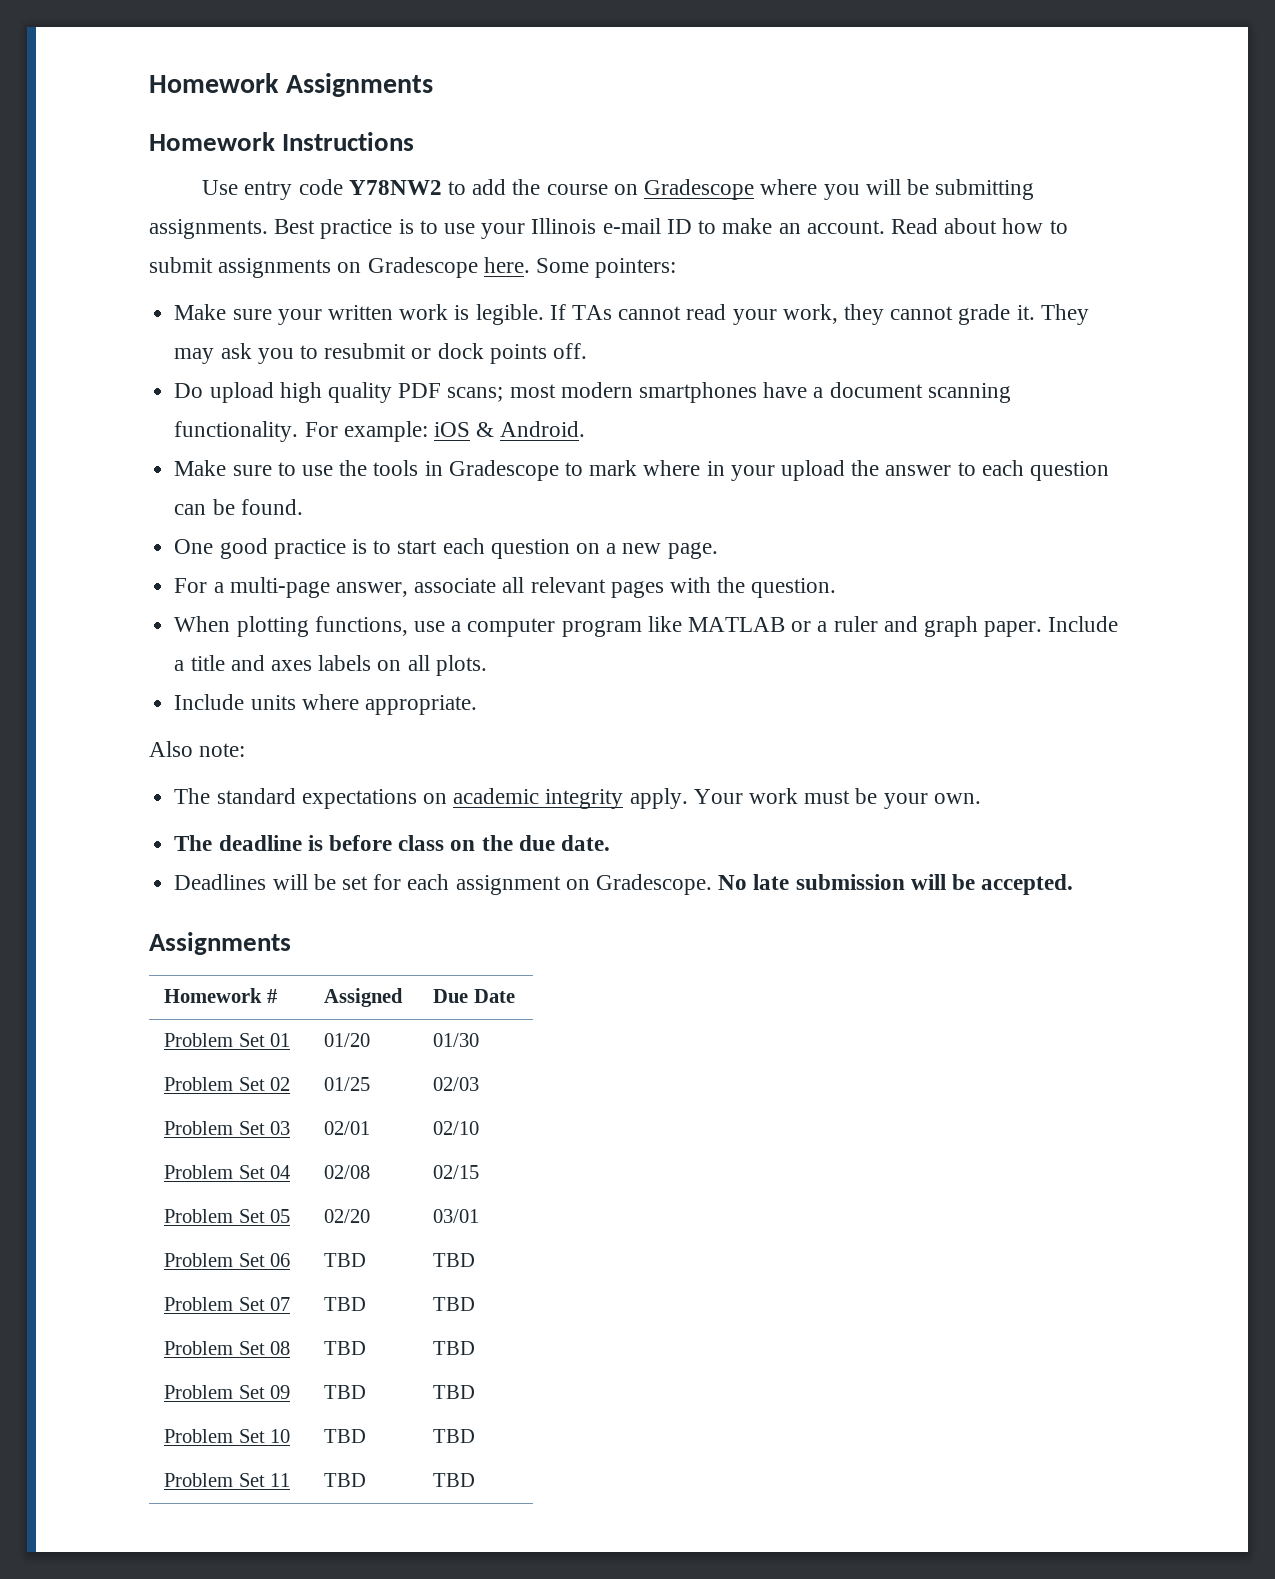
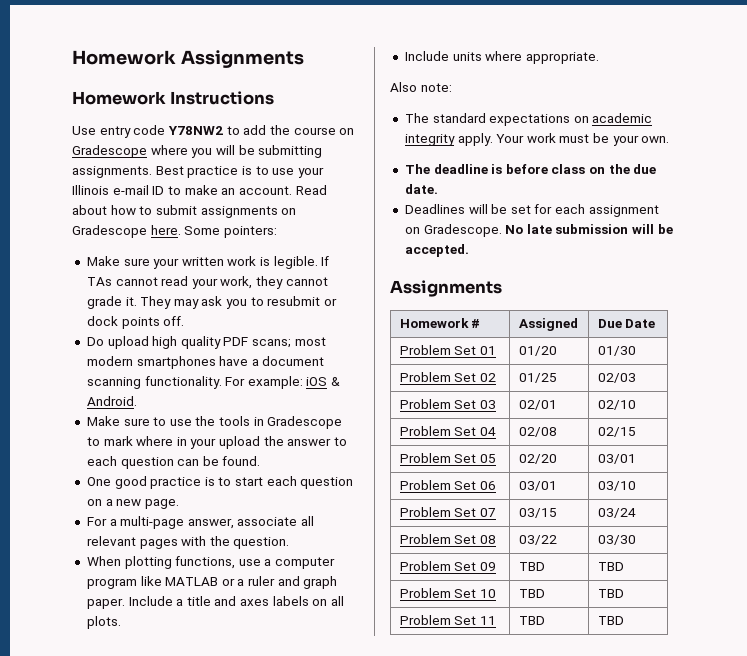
[324,1253,367,1267] [433,1253,476,1267] TBD | TBD -> [518,481,557,491] [597,481,636,491] 03/01 | 03/10
[324,1297,367,1311] [433,1297,476,1311] TBD | TBD -> [518,508,557,518] [597,508,636,518] 03/15 | 03/24
[324,1341,367,1355] [433,1341,476,1355] TBD | TBD -> [518,535,557,545] [597,535,636,545] 03/22 | 03/30

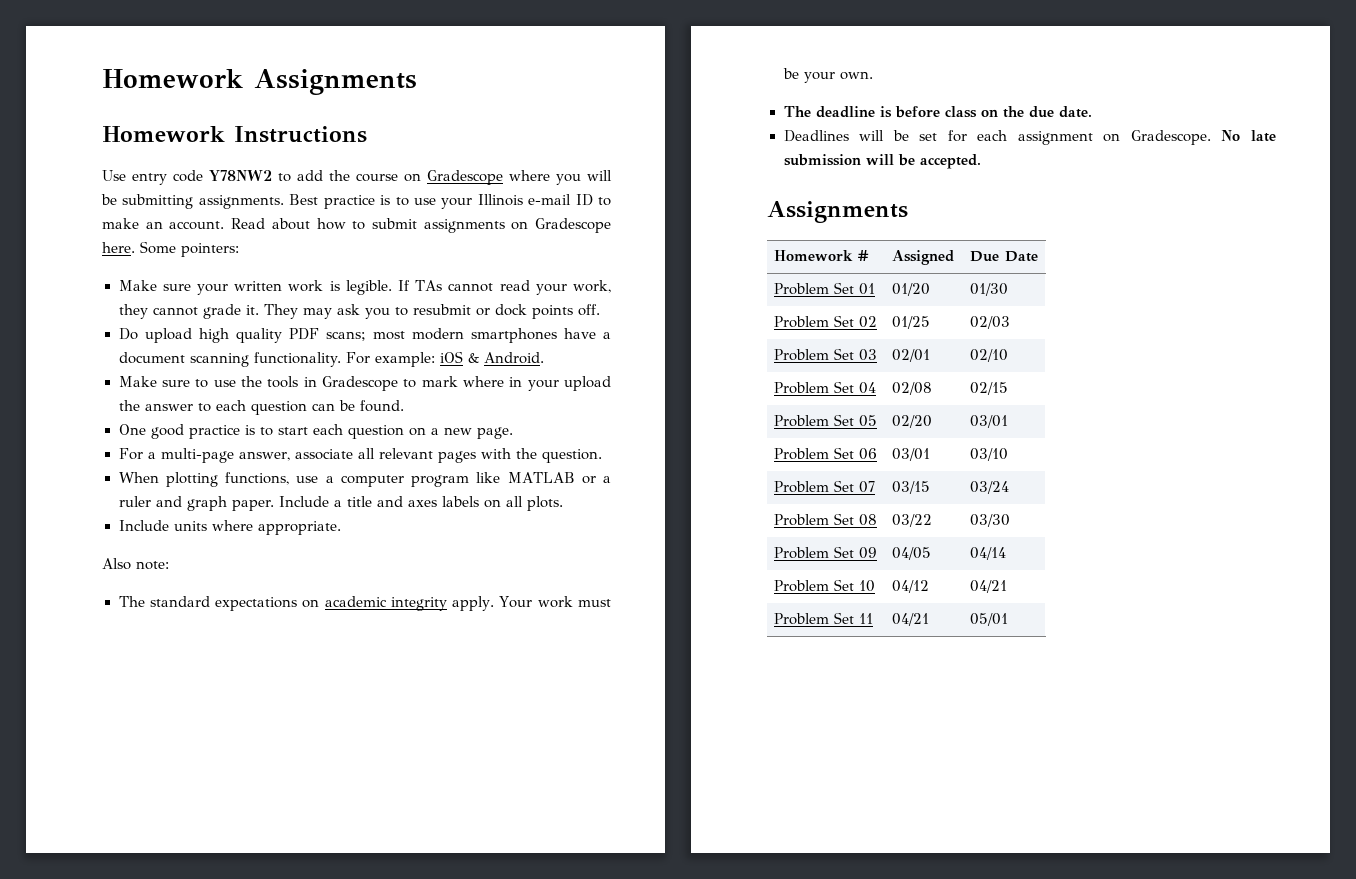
[518,562,545,571] [597,562,624,571] TBD | TBD -> [892,547,932,560] [970,547,1007,560] 04/05 | 04/14
[518,589,545,598] [597,589,624,598] TBD | TBD -> [892,580,930,593] [970,580,1008,593] 04/12 | 04/21
[518,616,545,625] [597,616,624,625] TBD | TBD -> [892,613,930,626] [970,613,1009,626] 04/21 | 05/01

